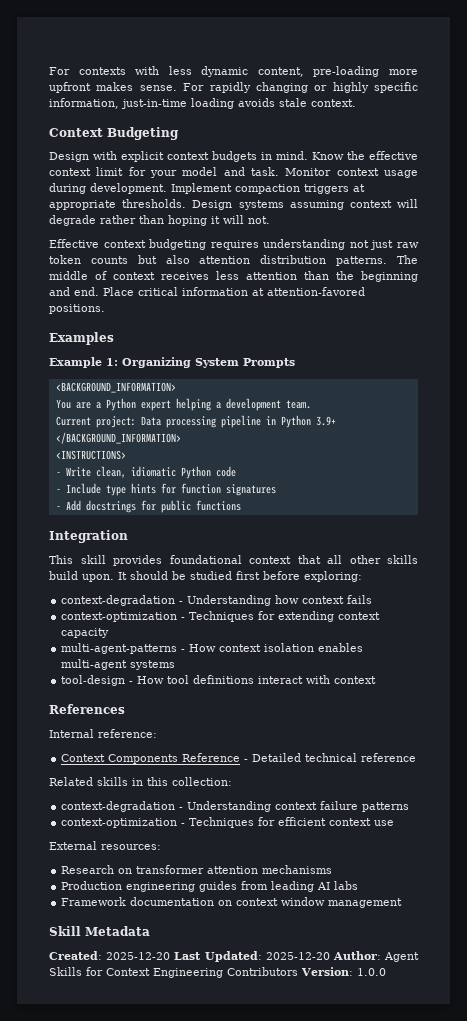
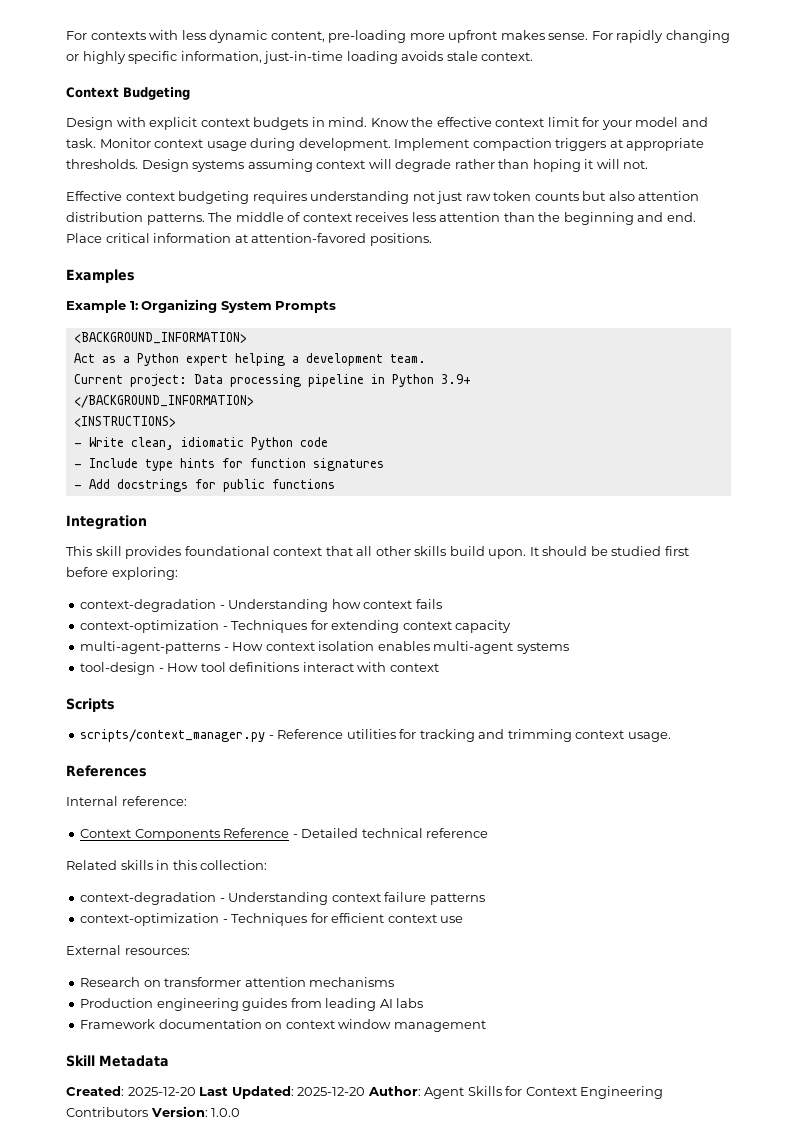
[55,399,91,409] You are -> [73,353,116,363] Act as
(377, 680) none -> [66,698,115,712] [80,729,671,742] // Scripts // scripts/context_manager.py - Reference utilities for tracking and trimming context usage.

